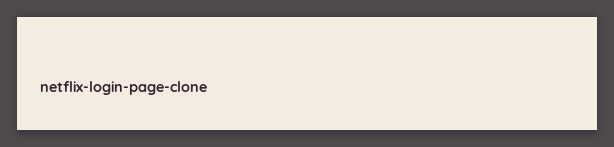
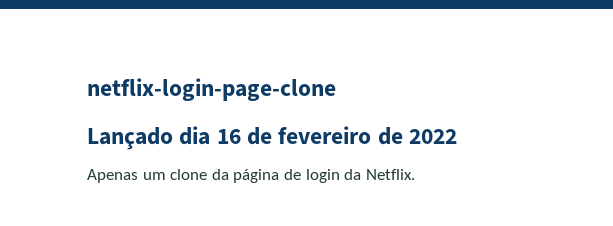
(207, 88) none -> [87,126,458,150] [87,169,415,183] // Lançado dia 16 de fevereiro de 2022 // Apenas um clone da página de login da Netflix.

